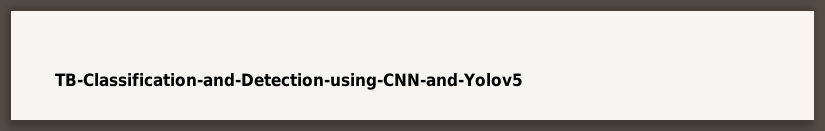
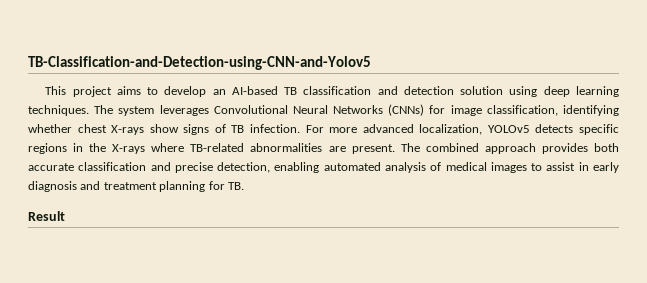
(523, 81) none -> [45,86,619,97] [28,104,619,116] [28,124,619,135] [28,143,620,154] [28,162,620,173] [28,181,244,192] [28,211,65,221] // This project aims to develop an AI-based TB classification and detection solution using deep learning techniques. The system leverages Convolutional Neural Networks (CNNs) for image classification, identifying whether chest X-rays show signs of TB infection. For more advanced localization, YOLOv5 detects specific regions in the X-rays where TB-related abnormalities are present. The combined approach provides both accurate classification and precise detection, enabling automated analysis of medical images to assist in early diagnosis and treatment planning for TB. // Result

